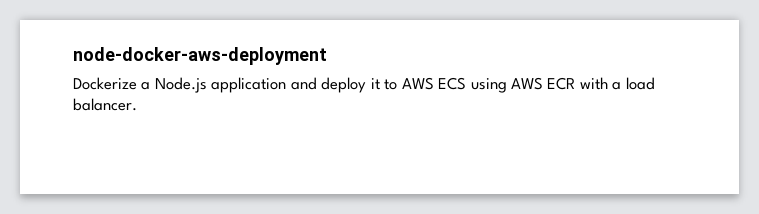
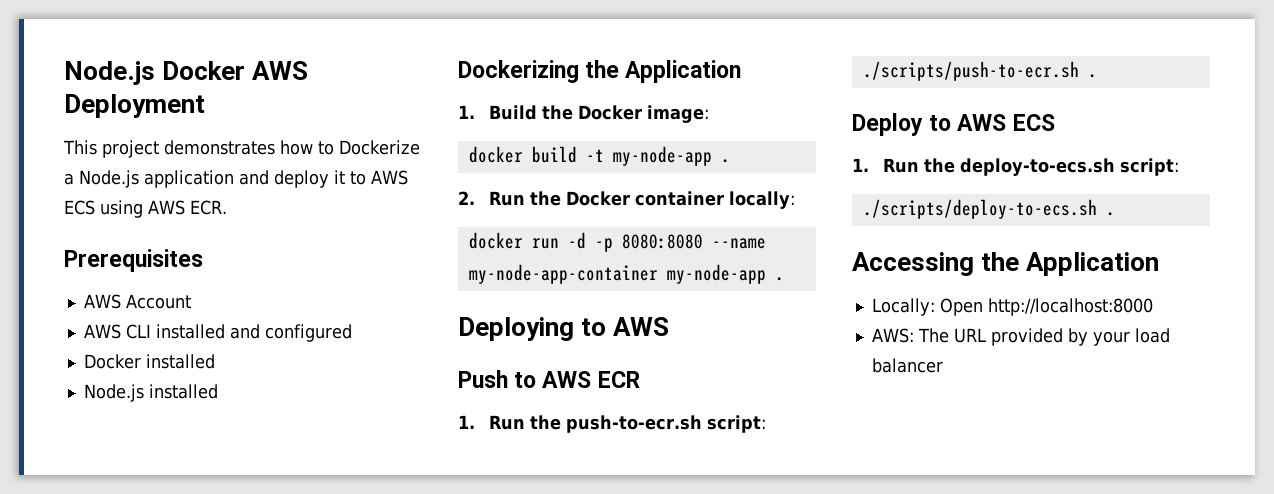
[73,47,327,65] node-docker-aws-deployment // -> [64,61,309,85] [64,94,205,118] [63,140,334,158] Node.js Docker AWS Deployment // This project demonstrates how to
[547,77,655,90] [73,98,137,111] ECR with a load balancer. -> [189,200,227,215] [64,249,203,272] [83,294,191,309] [83,324,352,342] [83,354,215,369] [83,384,218,402] [458,60,742,83] [458,105,710,123] [468,146,730,166] [458,191,796,209] [468,232,766,252] [468,264,784,284] [458,317,670,341] [458,370,640,388] [458,415,767,433] [862,61,1097,81] [852,113,1055,136] [852,158,1180,176] [862,199,1115,219] [852,252,1160,276] [871,298,1153,316] [871,328,1170,346] [871,358,943,373] ECR. // Prerequisites // AWS Account // AWS CLI installed and configured // Docker installed // Node.js installed // Dockerizing the Application // 1. Build the Docker image: // docker build -t my-node-app . // 2. Run the Docker container locally: // docker run -d -p 8080:8080 --name my-node-app-container my-node-app . // Deploying to AWS // Push to AWS ECR // 1. Run the push-to-ecr.sh script: // ./scripts/push-to-ecr.sh . // Deploy to AWS ECS // 1. Run the deploy-to-ecs.sh script: // ./scripts/deploy-to-ecs.sh . // Accessing the Application // Locally: Open http://localhost:8000 // AWS: The URL provided by your load balancer

